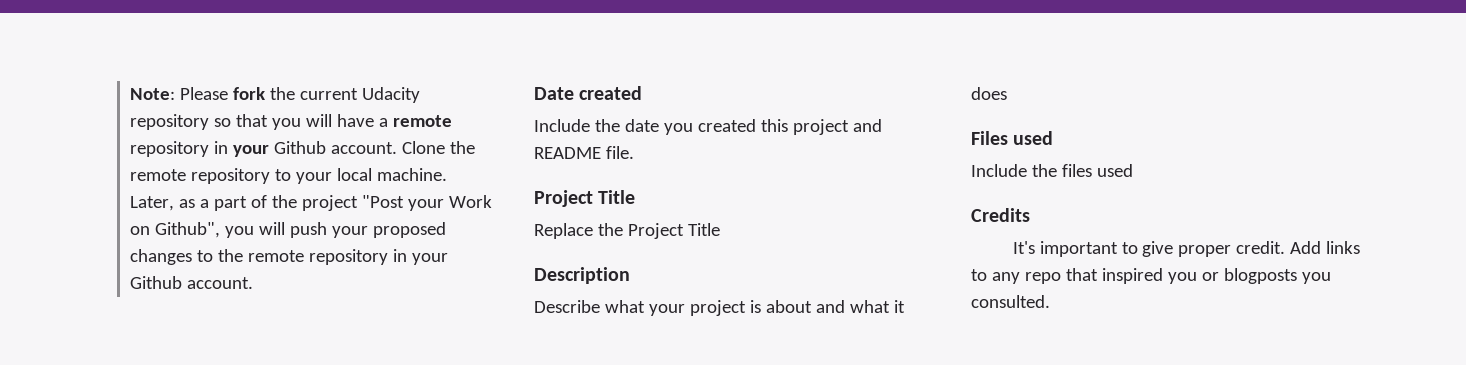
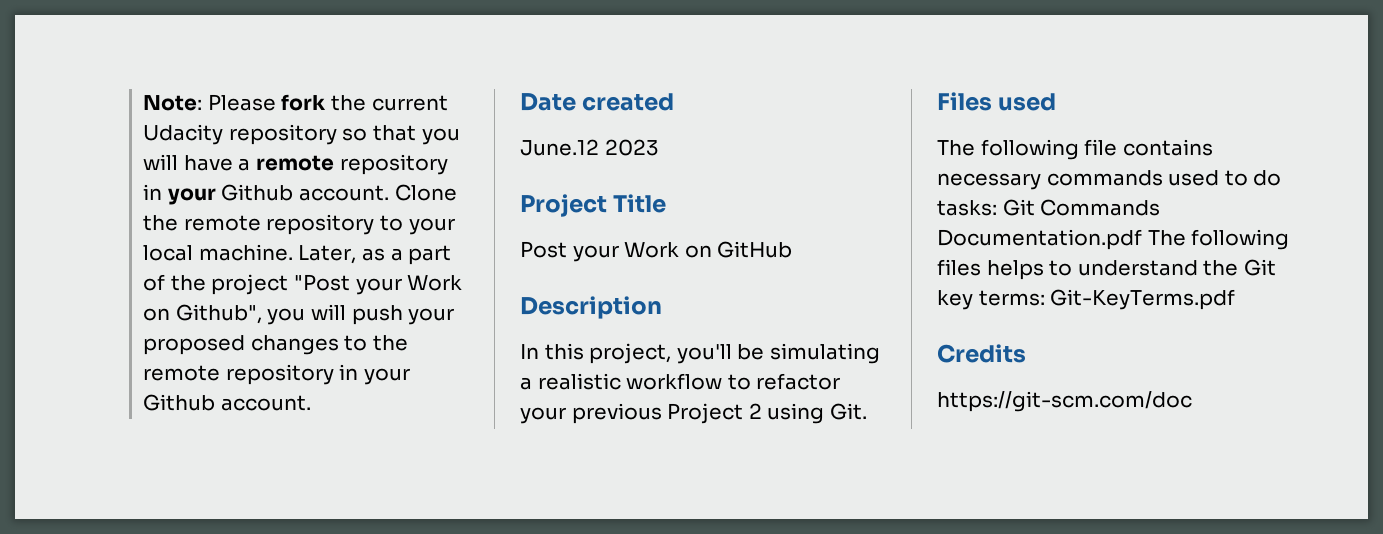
[534,119,882,135] [534,146,634,159] [534,190,636,207] [534,223,720,239] [534,267,630,284] [534,300,905,316] [971,87,1007,100] [971,131,1054,145] [971,164,1133,177] [971,208,1030,222] [1012,241,1361,257] [971,268,1331,284] [971,295,1050,308] Include the date you created this project and README file. // Project Title // Replace the Project Title // Description // Describe what your project is about and what it does // Files used // Include the files used // Credits // It's important to give proper credit. Add links to any repo that inspired you or blogposts you consulted. -> [520,139,659,156] [520,194,667,217] [520,241,793,262] [520,296,662,319] [520,343,880,364] [520,373,841,390] [520,403,867,424] [937,92,1057,111] [937,139,1213,160] [937,170,1282,190] [937,199,1161,216] [937,229,1290,250] [937,259,1276,280] [937,289,1236,310] [937,344,1026,363] [937,391,1192,412] June.12 2023 // Project Title // Post your Work on GitHub // Description // In this project, you'll be simulating a realistic workflow to refactor your previous Project 2 using Git. // Files used // The following file contains necessary commands used to do tasks: Git Commands Documentation.pdf The following files helps to understand the Git key terms: Git-KeyTerms.pdf // Credits // https://git-scm.com/doc

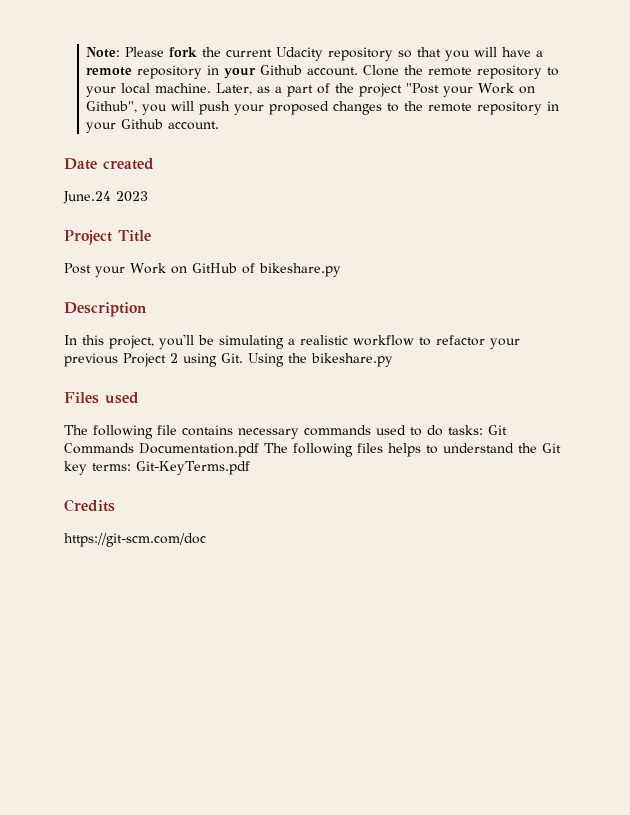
[520,139,599,156] June.12 -> [63,191,111,204] June.24
(793, 249) none -> [242,263,341,277] of bikeshare.py
(867, 411) none -> [248,353,393,367] Using the bikeshare.py

